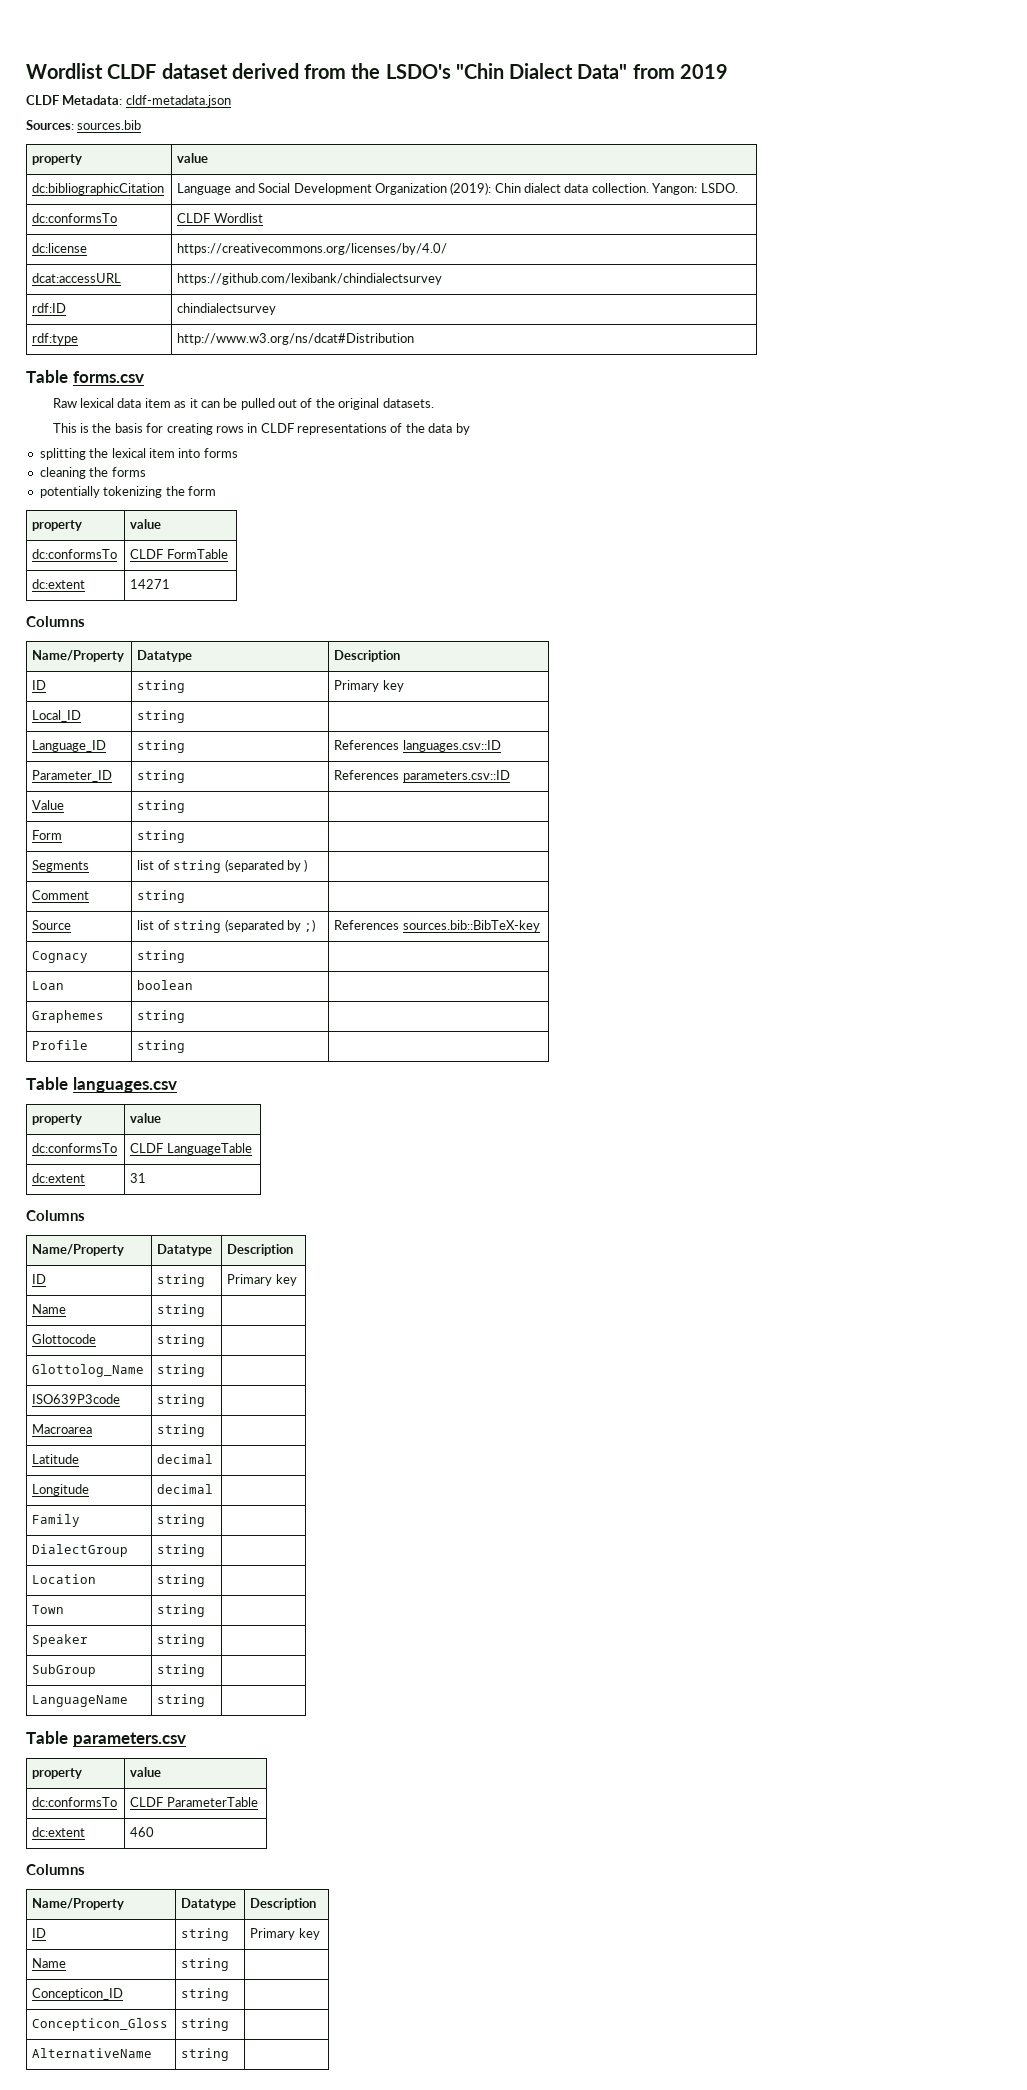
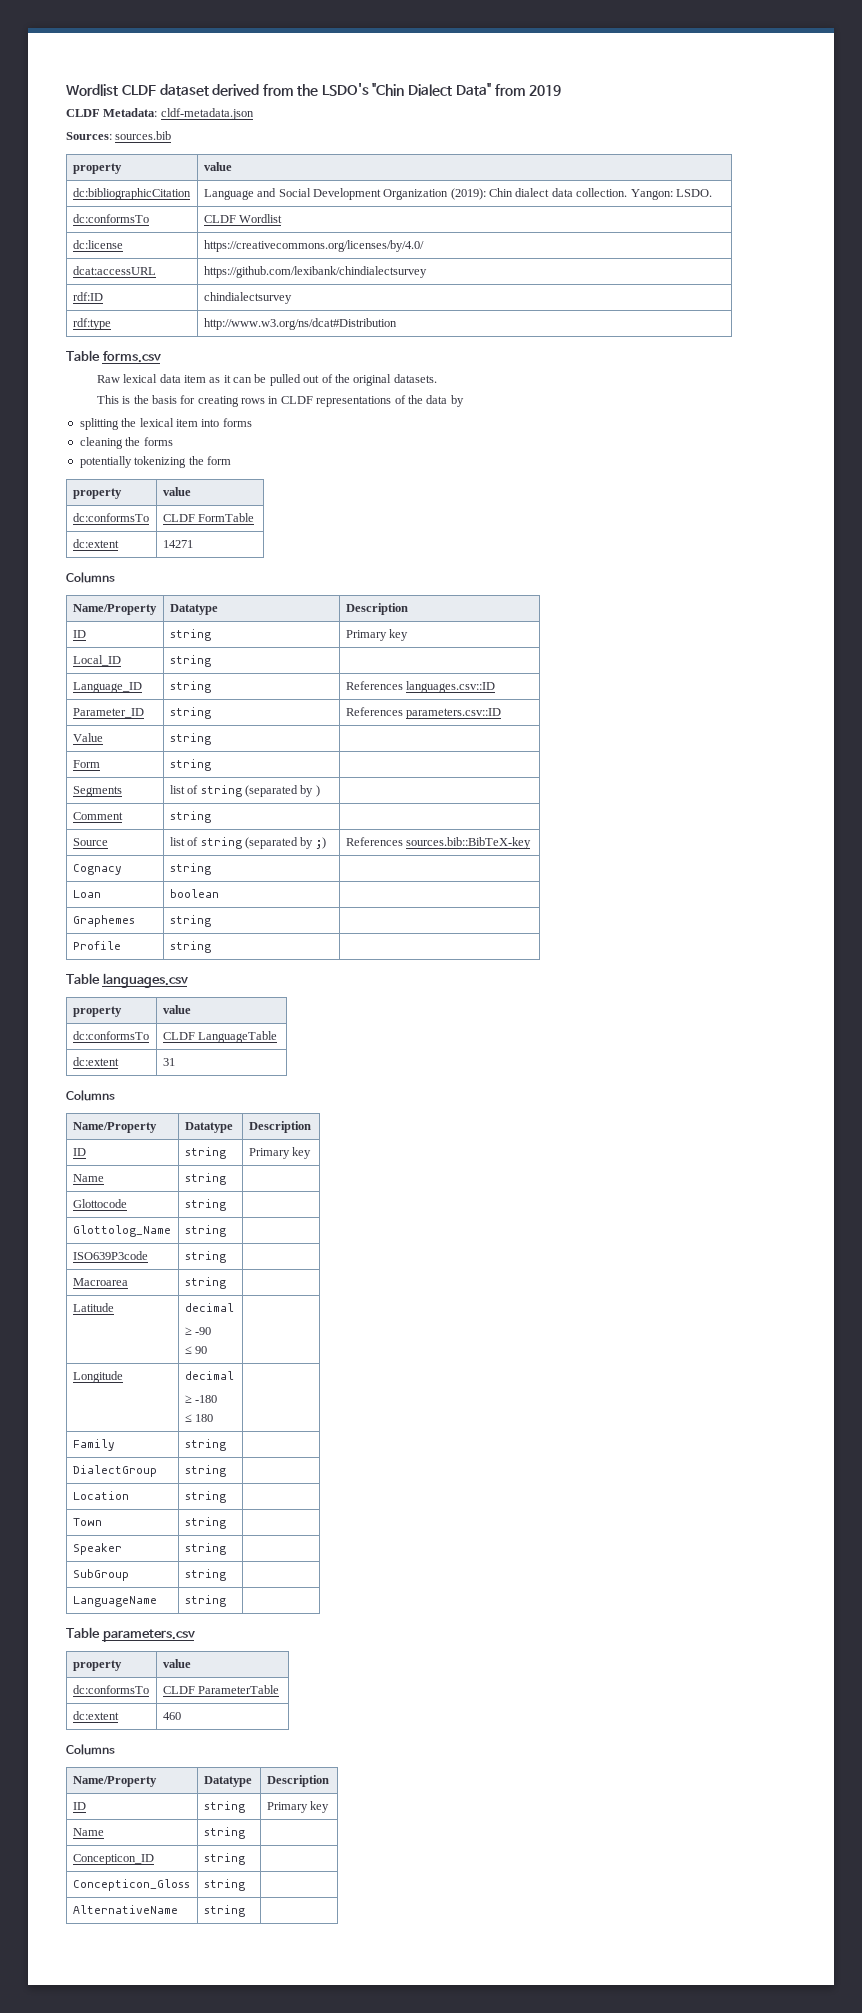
[32,1484,90,1496] [157,1484,214,1494] | // Longitude | decimal -> [184,1327,212,1335] [184,1346,208,1354] [72,1371,123,1383] [184,1371,234,1380] [184,1395,218,1403] [184,1414,214,1422] // ≥ -90 // ≤ 90 | // Longitude | decimal // ≥ -180 // ≤ 180

